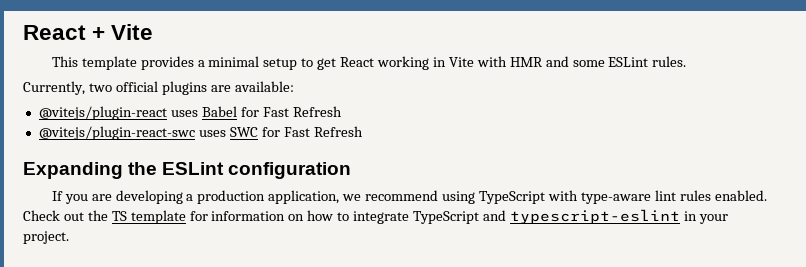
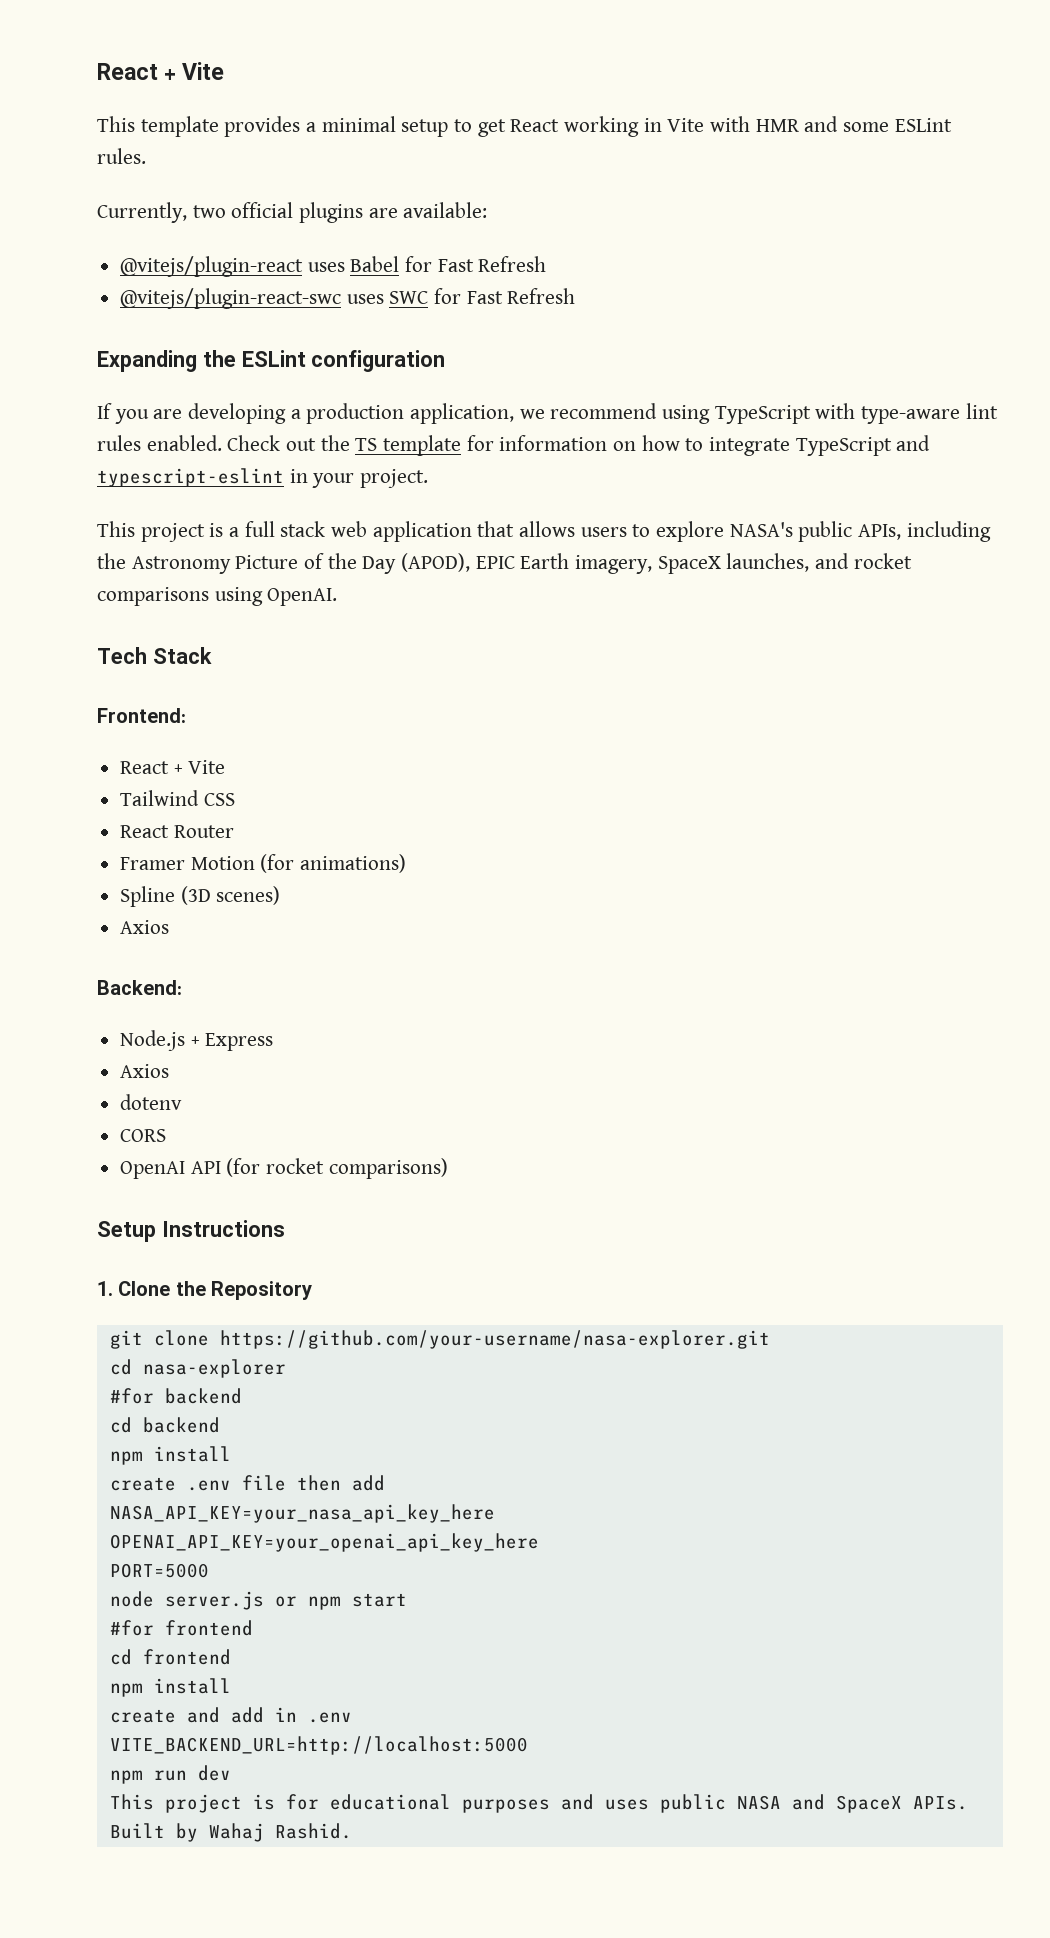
(69, 237) none -> [97,521,991,542] [97,553,912,574] [97,587,338,606] [97,647,212,664] [97,708,186,723] [120,760,226,774] [120,790,235,806] [120,825,234,838] [120,854,407,873] [120,886,281,907] [120,920,170,934] [97,980,182,995] [120,1030,274,1051] [120,1064,170,1078] [120,1094,183,1110] [120,1129,167,1142] [120,1158,448,1179] [97,1220,285,1242] [97,1281,313,1300] [109,1330,770,1349] [109,1359,286,1378] [109,1388,242,1404] [109,1417,220,1433] [109,1446,231,1465] [109,1475,385,1491] [109,1504,495,1523] [109,1533,539,1552] [109,1563,209,1578] [109,1591,407,1610] [109,1620,253,1636] [109,1649,231,1665] [109,1678,231,1697] [109,1707,352,1723] [109,1736,528,1755] [109,1765,231,1784] [109,1794,968,1813] [109,1823,352,1842] // This project is a full stack web application that allows users to explore NASA's public APIs, including the Astronomy Picture of the Day (APOD), EPIC Earth imagery, SpaceX launches, and rocket comparisons using OpenAI. // Tech Stack // Frontend: // React + Vite // Tailwind CSS // React Router // Framer Motion (for animations) // Spline (3D scenes) // Axios // Backend: // Node.js + Express // Axios // dotenv // CORS // OpenAI API (for rocket comparisons) // Setup Instructions // 1. Clone the Repository // git clone https://github.com/your-username/nasa-explorer.git // cd nasa-explorer // #for backend // cd backend // npm install // create .env file then add // NASA_API_KEY=your_nasa_api_key_here // OPENAI_API_KEY=your_openai_api_key_here // PORT=5000 // node server.js or npm start // #for frontend // cd frontend // npm install // create and add in .env // VITE_BACKEND_URL=http://localhost:5000 // npm run dev // This project is for educational purposes and uses public NASA and SpaceX APIs. Built by Wahaj Rashid.

